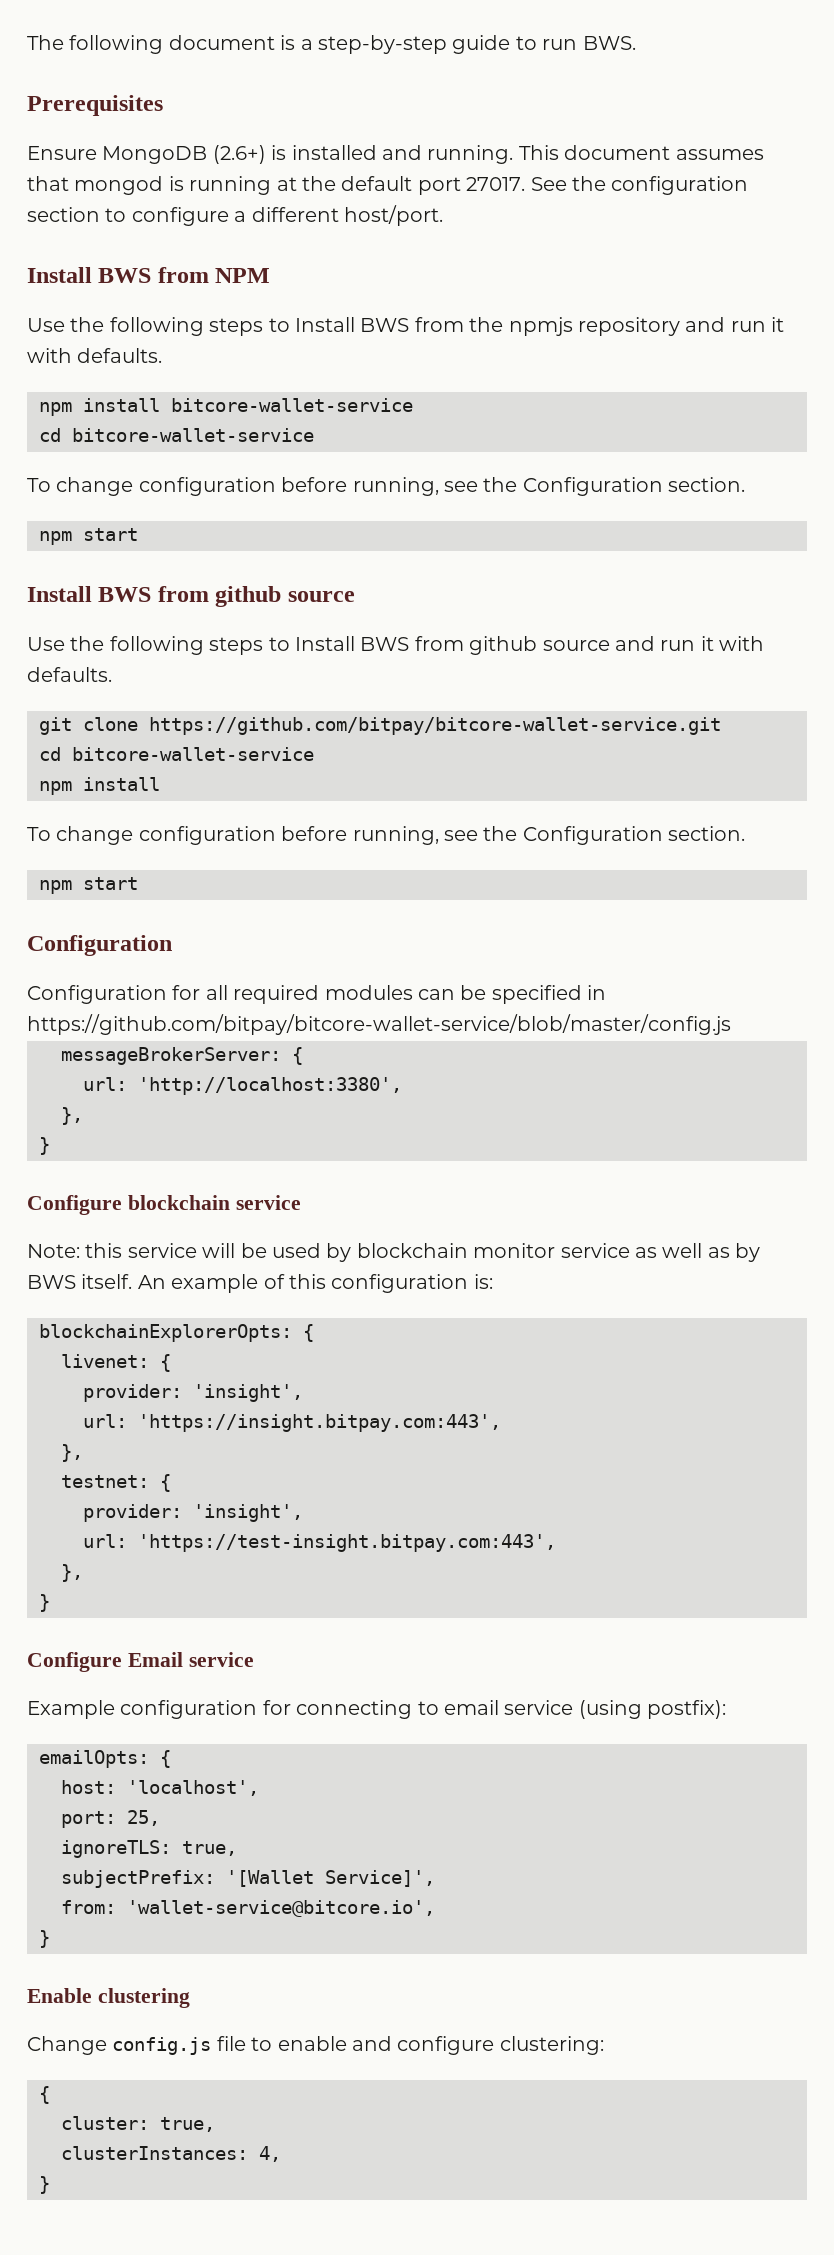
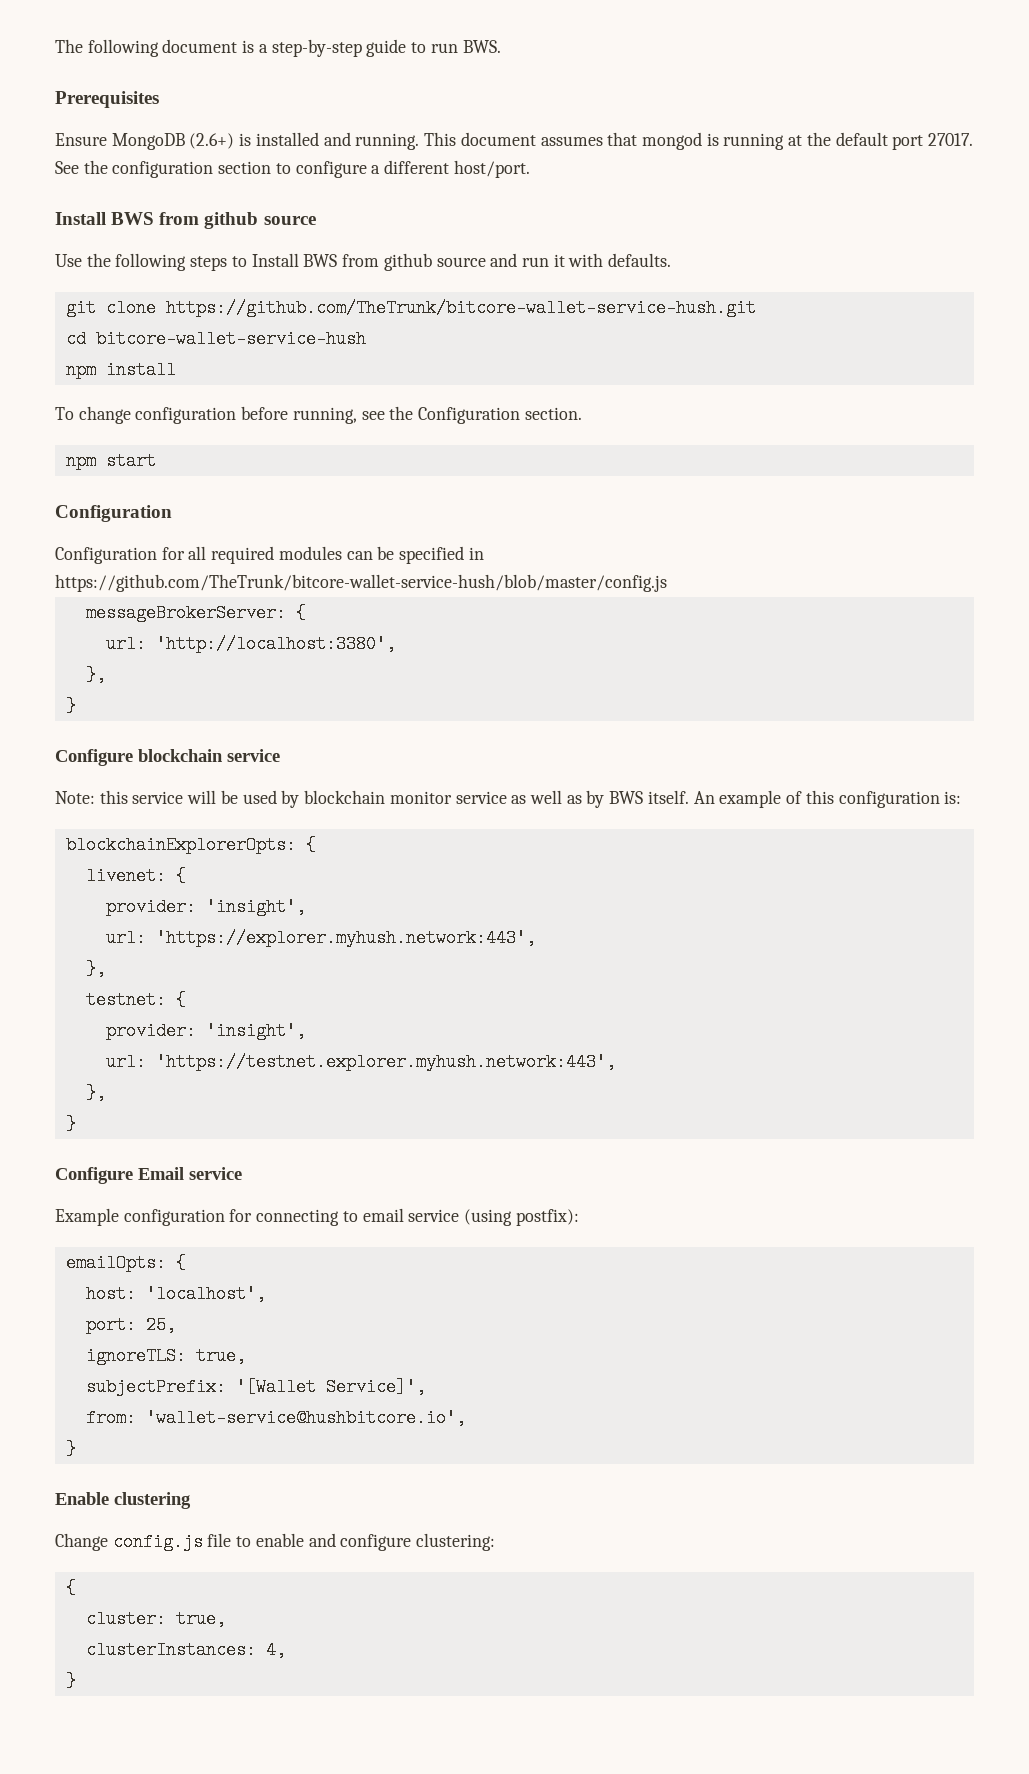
[27,267,271,283] [27,317,785,336] [27,348,163,363] [39,398,413,416] [39,428,314,442] [27,477,746,496] [39,528,138,545] // Install BWS from NPM // Use the following steps to Install BWS from the npmjs repository and run it with defaults. // npm install bitcore-wallet-service // cd bitcore-wallet-service // To change configuration before running, see the Configuration section. // npm start -> (530, 169) none
[149,717,721,735] [39,747,314,761] https://github.com/bitpay/bitcore-wallet-service.git // cd bitcore-wallet-service -> [165,299,756,317] [65,330,366,348] https://github.com/TheTrunk/bitcore-wallet-service-hush.git // cd bitcore-wallet-service-hush
[27,1014,731,1035] https://github.com/bitpay/bitcore-wallet-service/blob/master/config.js -> [55,574,667,592] https://github.com/TheTrunk/bitcore-wallet-service-hush/blob/master/config.js
[138,1414,501,1432] 'https://insight.bitpay.com:443', -> [155,929,536,947] 'https://explorer.myhush.network:443',
[138,1534,556,1552] 'https://test-insight.bitpay.com:443', -> [155,1053,616,1071] 'https://testnet.explorer.myhush.network:443',
[127,1900,435,1917] 'wallet-service@bitcore.io', -> [145,1409,466,1427] 'wallet-service@hushbitcore.io',

